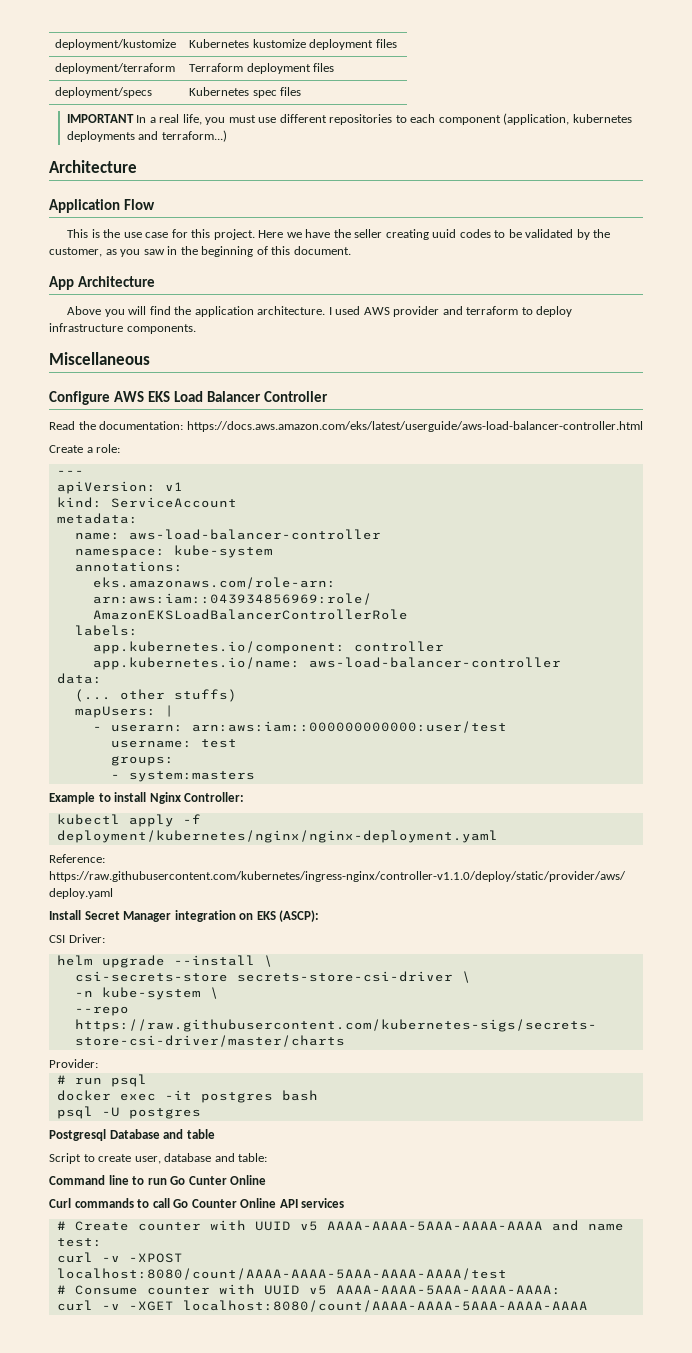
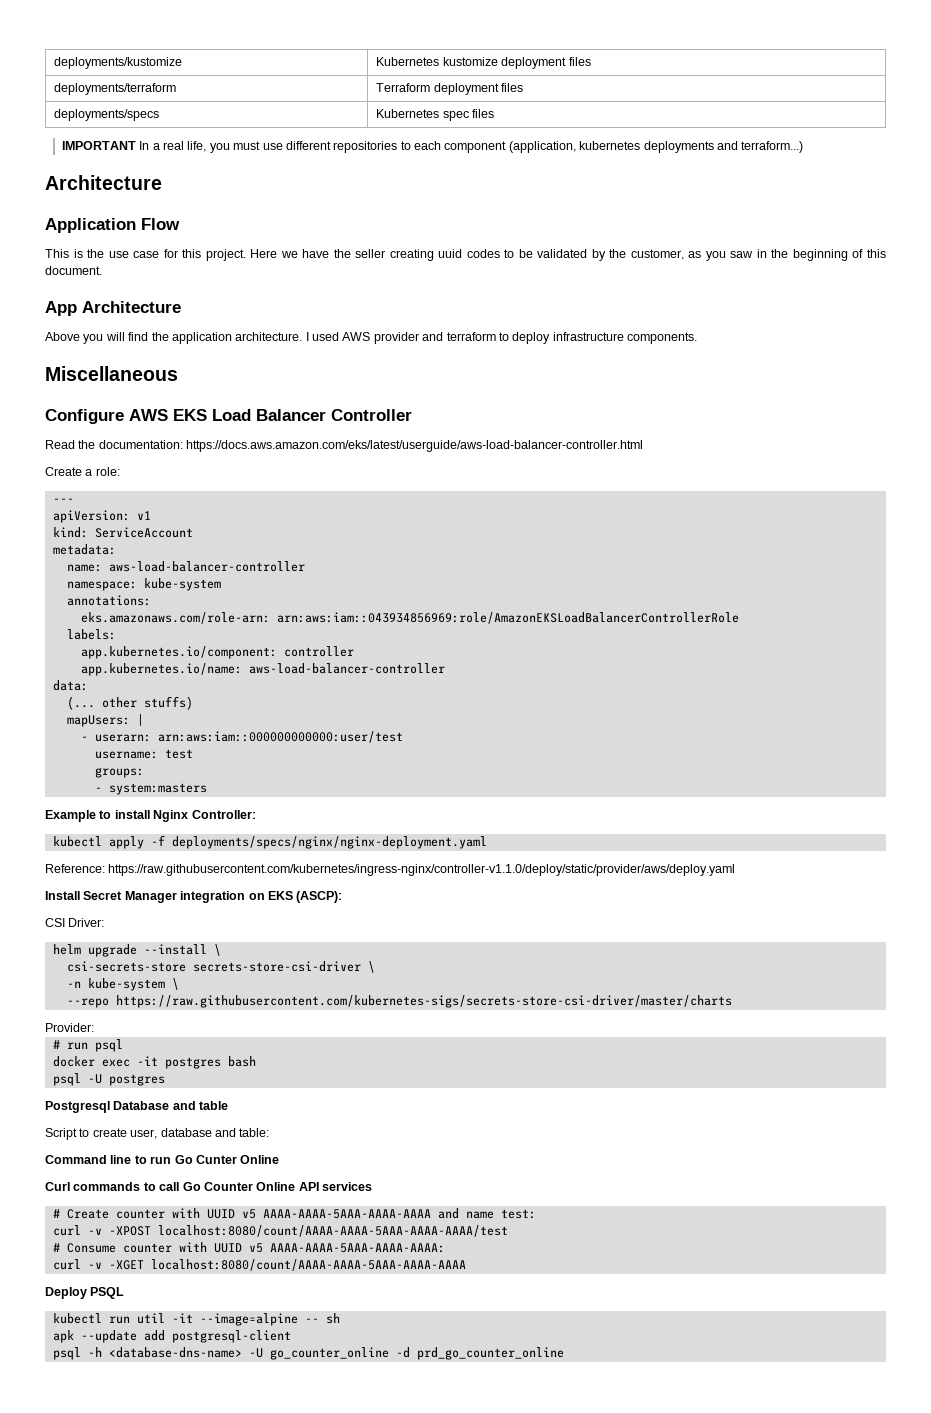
[55,39,177,50] deployment/kustomize -> [54,57,183,69] deployments/kustomize
[55,63,176,74] deployment/terraform -> [54,83,177,95] deployments/terraform
[55,87,153,98] deployment/specs -> [54,109,160,121] deployments/specs
[56,830,498,843] deployment/kubernetes/nginx/nginx-deployment.yaml -> [171,836,487,849] deployments/specs/nginx/nginx-deployment.yaml
(588, 1306) none -> [45,1287,125,1299] [52,1313,340,1326] [52,1330,291,1343] [52,1347,564,1360] // Deploy PSQL // kubectl run util -it --image=alpine -- sh // apk --update add postgresql-client // psql -h <database-dns-name> -U go_counter_online -d prd_go_counter_online

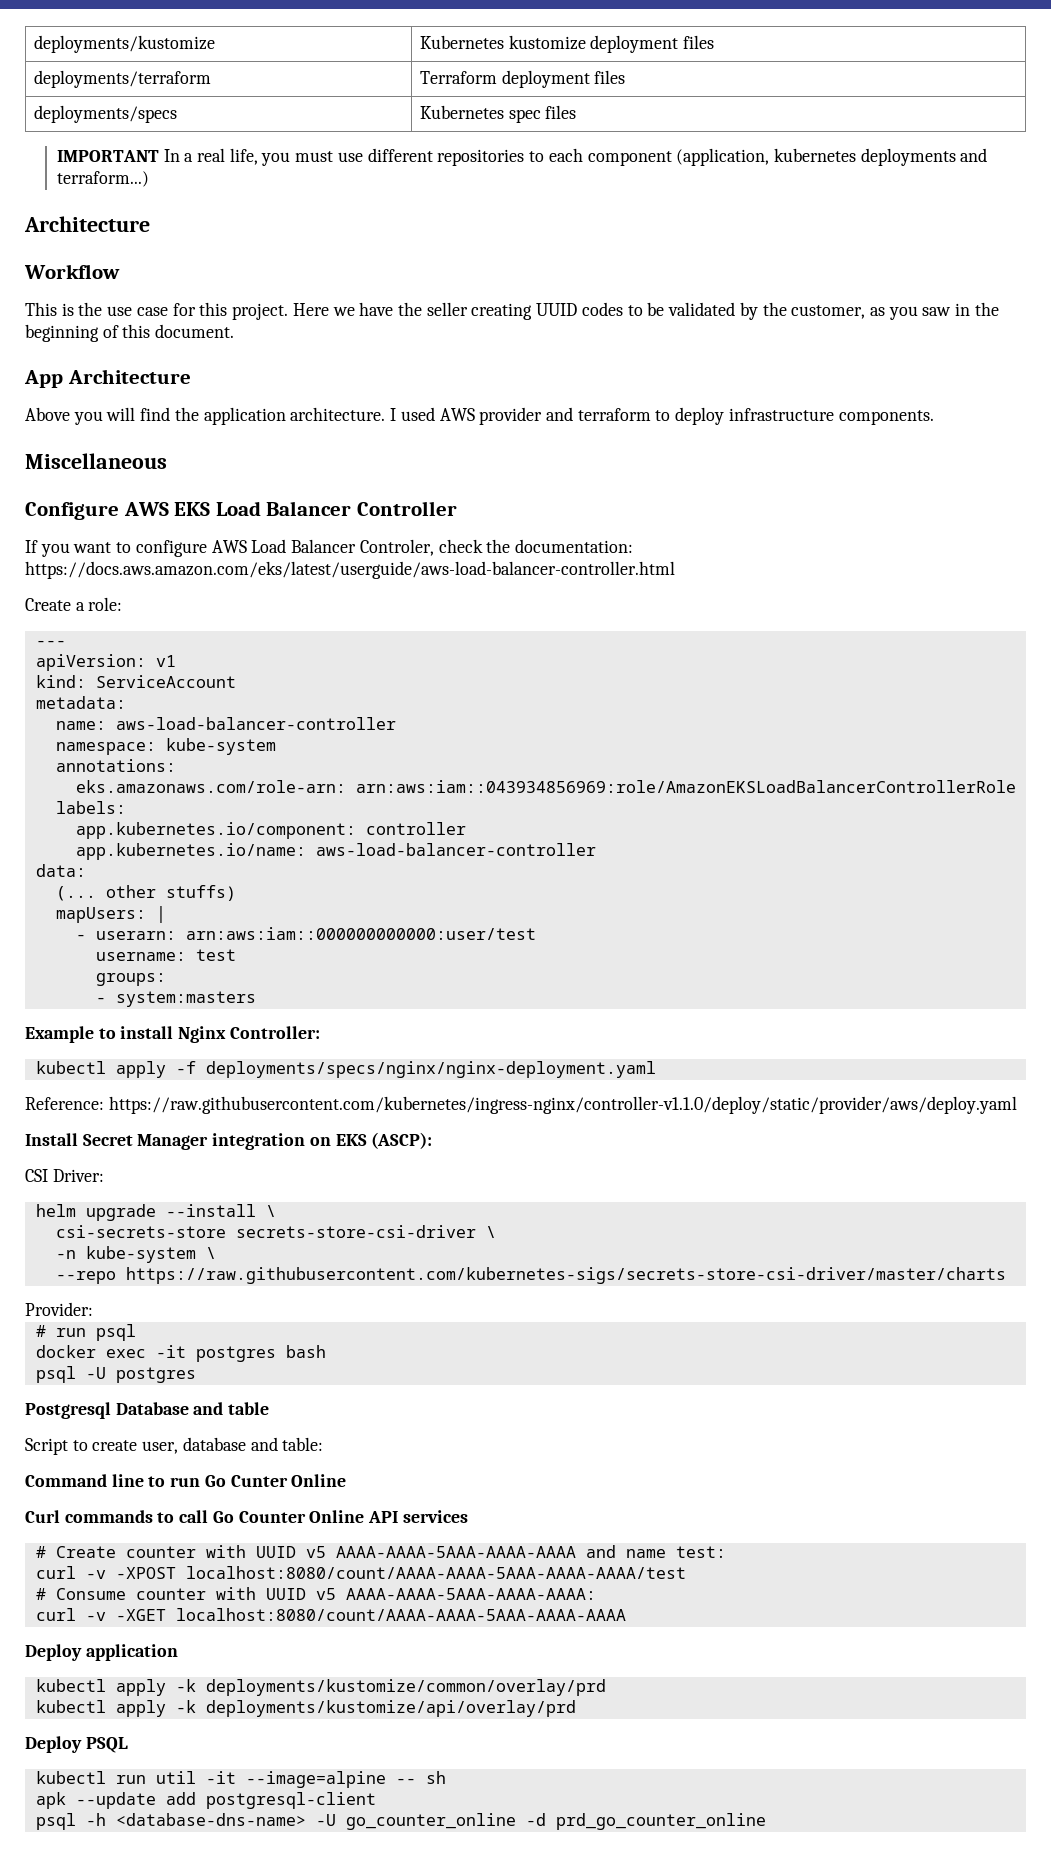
[45,218,180,233] Application Flow -> [24,264,120,279] Workflow
[438,249,463,258] uuid -> [536,303,578,316] UUID
[45,440,75,449] Read -> [25,539,483,557] If you want to configure AWS Load Balancer Controler, check
(466, 1265) none -> [25,1644,178,1661] [35,1679,606,1696] [35,1700,576,1717] // Deploy application // kubectl apply -k deployments/kustomize/common/overlay/prd // kubectl apply -k deployments/kustomize/api/overlay/prd

